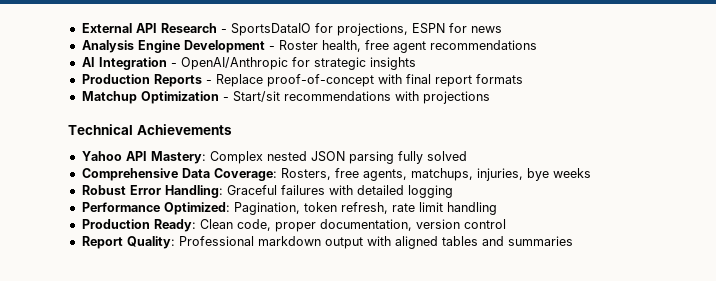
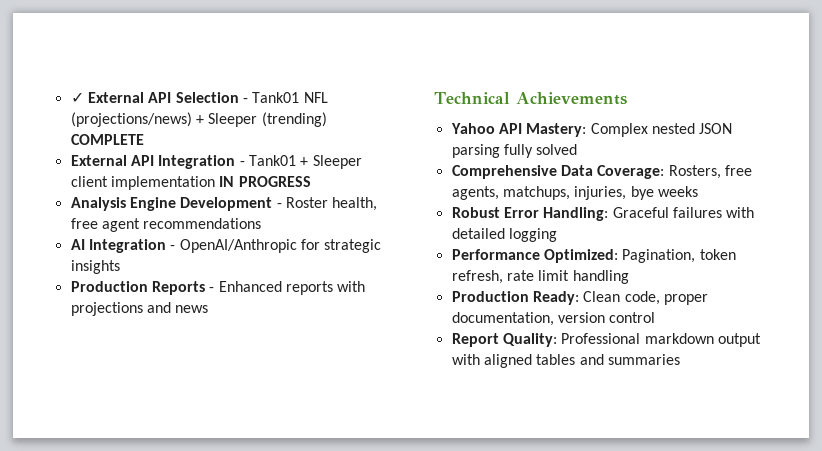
[81,23,502,36] External API Research - SportsDataIO for projections, ESPN for news -> [70,92,328,103] [70,112,327,127] [70,134,144,145] [70,155,362,169] [70,176,311,190] ✓ External API Selection - Tank01 NFL (projections/news) + Sleeper (trending) COMPLETE // External API Integration - Tank01 + Sleeper client implementation IN PROGRESS
[215,74,523,87] [81,91,391,104] Replace proof-of-concept with final report formats // Matchup Optimization - Start/sit recommendations -> [218,281,333,295] Enhanced reports
(490, 97) none -> [146,302,209,313] and news

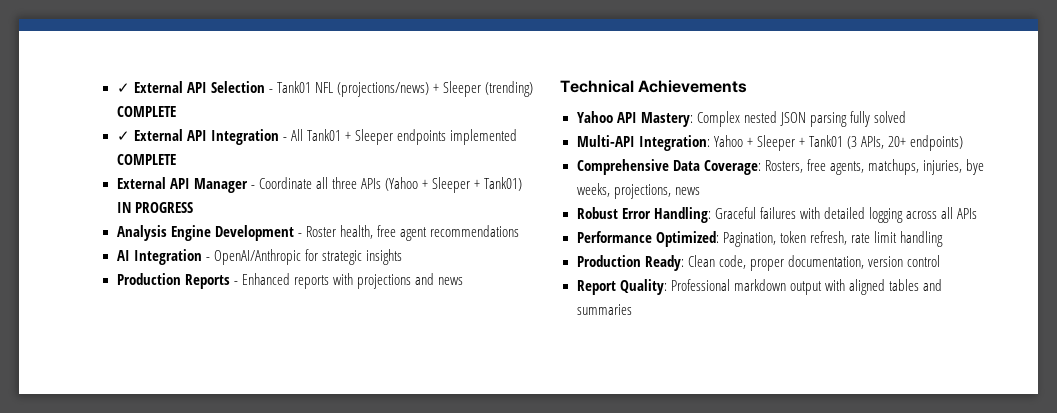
(144, 139) none -> [116,131,130,141] ✓
(245, 163) none -> [290,129,303,141] All
[70,176,215,190] client implementation -> [396,129,517,145] [116,154,176,165] [116,177,523,193] endpoints implemented COMPLETE // External API Manager - Coordinate all three APIs (Yahoo + Sleeper + Tank01)
(578, 149) none -> [576,135,963,151] // Multi-API Integration: Yahoo + Sleeper + Tank01 (3 APIs, 20+ endpoints)
[657,186,698,197] weeks -> [576,183,700,199] weeks, projections, news
(557, 235) none -> [905,207,977,219] across all APIs

